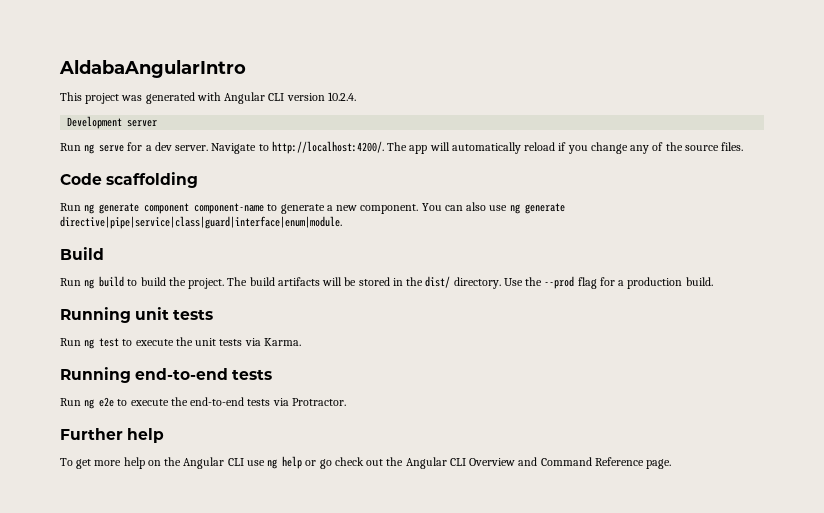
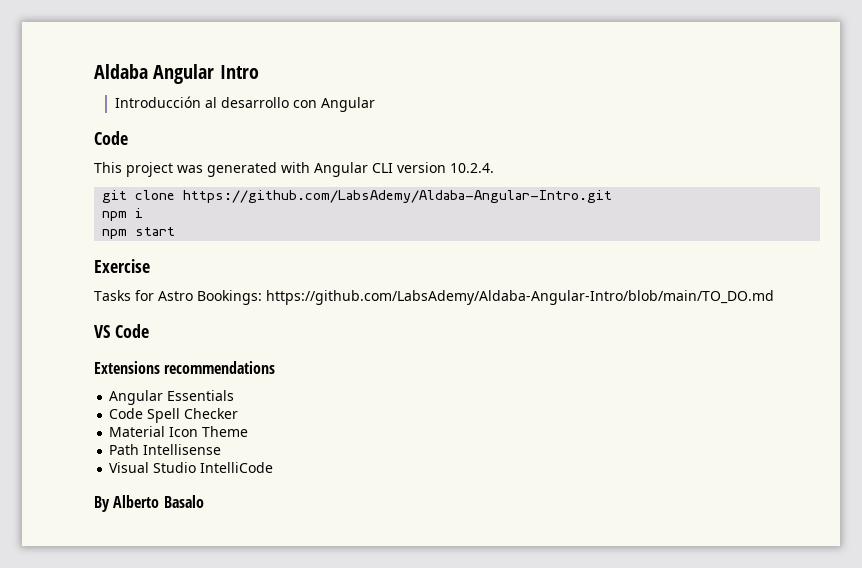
[59,60,246,78] AldabaAngularIntro -> [94,64,259,84] [114,96,375,112] [94,131,128,145] Aldaba Angular Intro // Introducción al desarrollo con Angular // Code
[67,116,158,129] [60,141,744,154] [60,172,199,188] [60,202,565,214] [60,216,342,229] [60,247,104,260] [60,276,713,289] [60,307,214,323] [60,337,301,349] [60,367,273,383] [60,397,346,409] [60,428,165,443] [60,456,672,469] Development server // Run ng serve for a dev server. Navigate to http://localhost:4200/. The app will automatically reload if you change any of the source files. // Code scaffolding // Run ng generate component component-name to generate a new component. You can also use ng generate directive|pipe|service|class|guard|interface|enum|module. // Build // Run ng build to build the project. The build artifacts will be stored in the dist/ directory. Use the --prod flag for a production build. // Running unit tests // Run ng test to execute the unit tests via Karma. // Running end-to-end tests // Run ng e2e to execute the end-to-end tests via Protractor. // Further help // To get more help on the Angular CLI use ng help or go check out the Angular CLI Overview and Command Reference page. -> [102,190,613,203] [102,208,144,221] [102,227,176,239] [94,259,150,273] [94,290,774,305] [94,324,149,338] [94,361,276,374] [109,390,235,405] [109,408,239,423] [109,426,249,437] [109,444,222,455] [109,462,274,473] [94,495,204,512] git clone https://github.com/LabsAdemy/Aldaba-Angular-Intro.git // npm i // npm start // Exercise // Tasks for Astro Bookings: https://github.com/LabsAdemy/Aldaba-Angular-Intro/blob/main/TO_DO.md // VS Code // Extensions recommendations // Angular Essentials // Code Spell Checker // Material Icon Theme // Path Intellisense // Visual Studio IntelliCode // By Alberto Basalo

